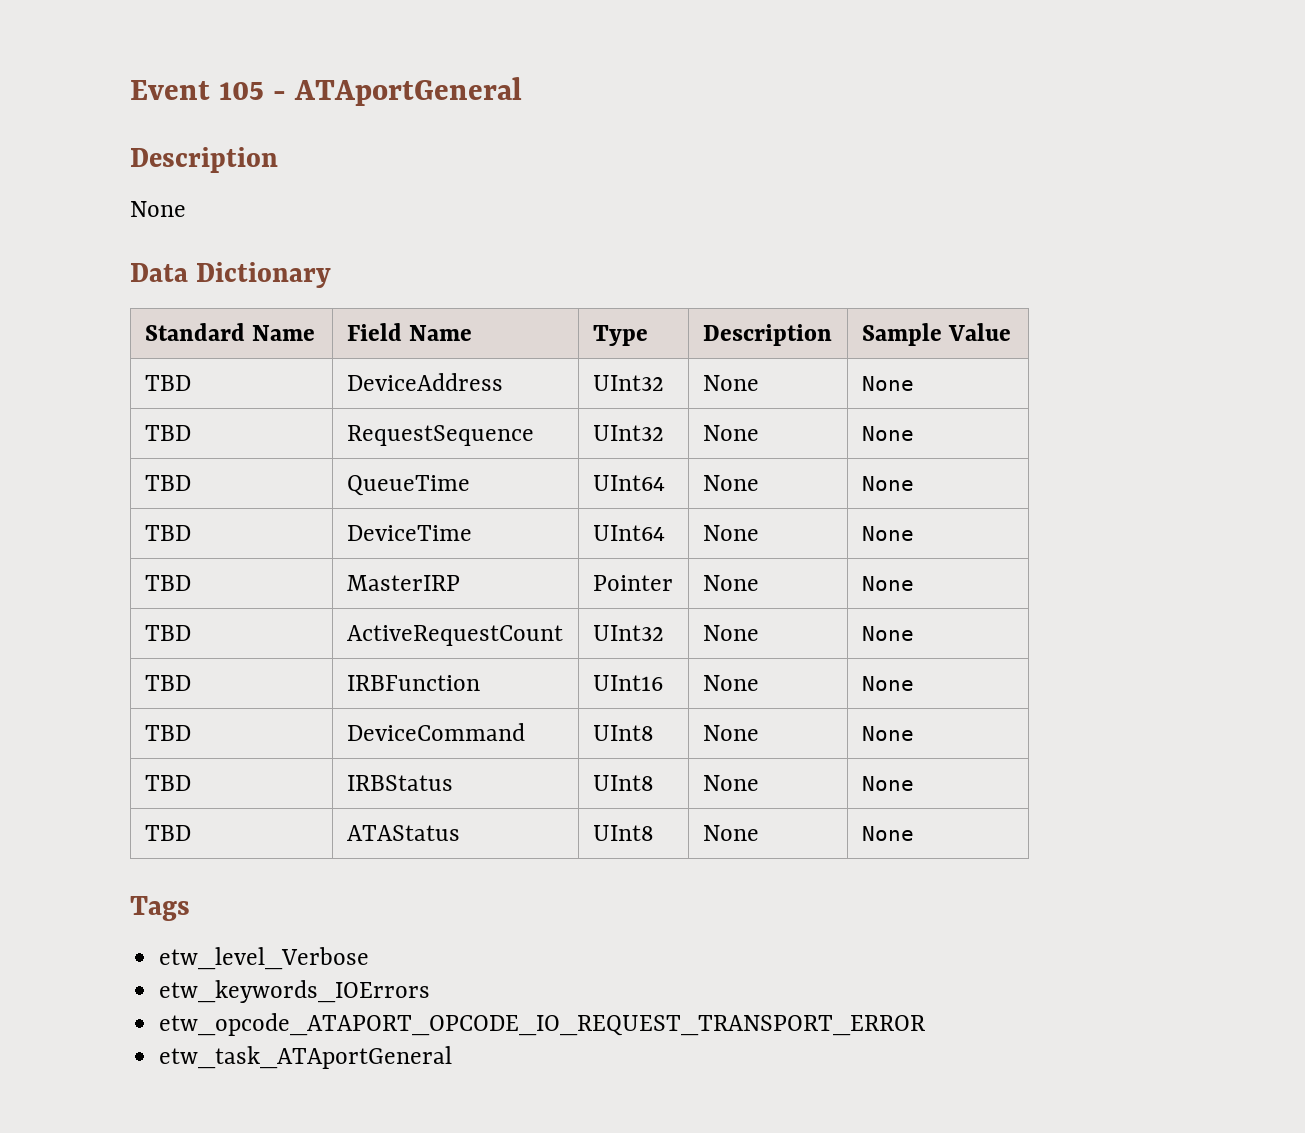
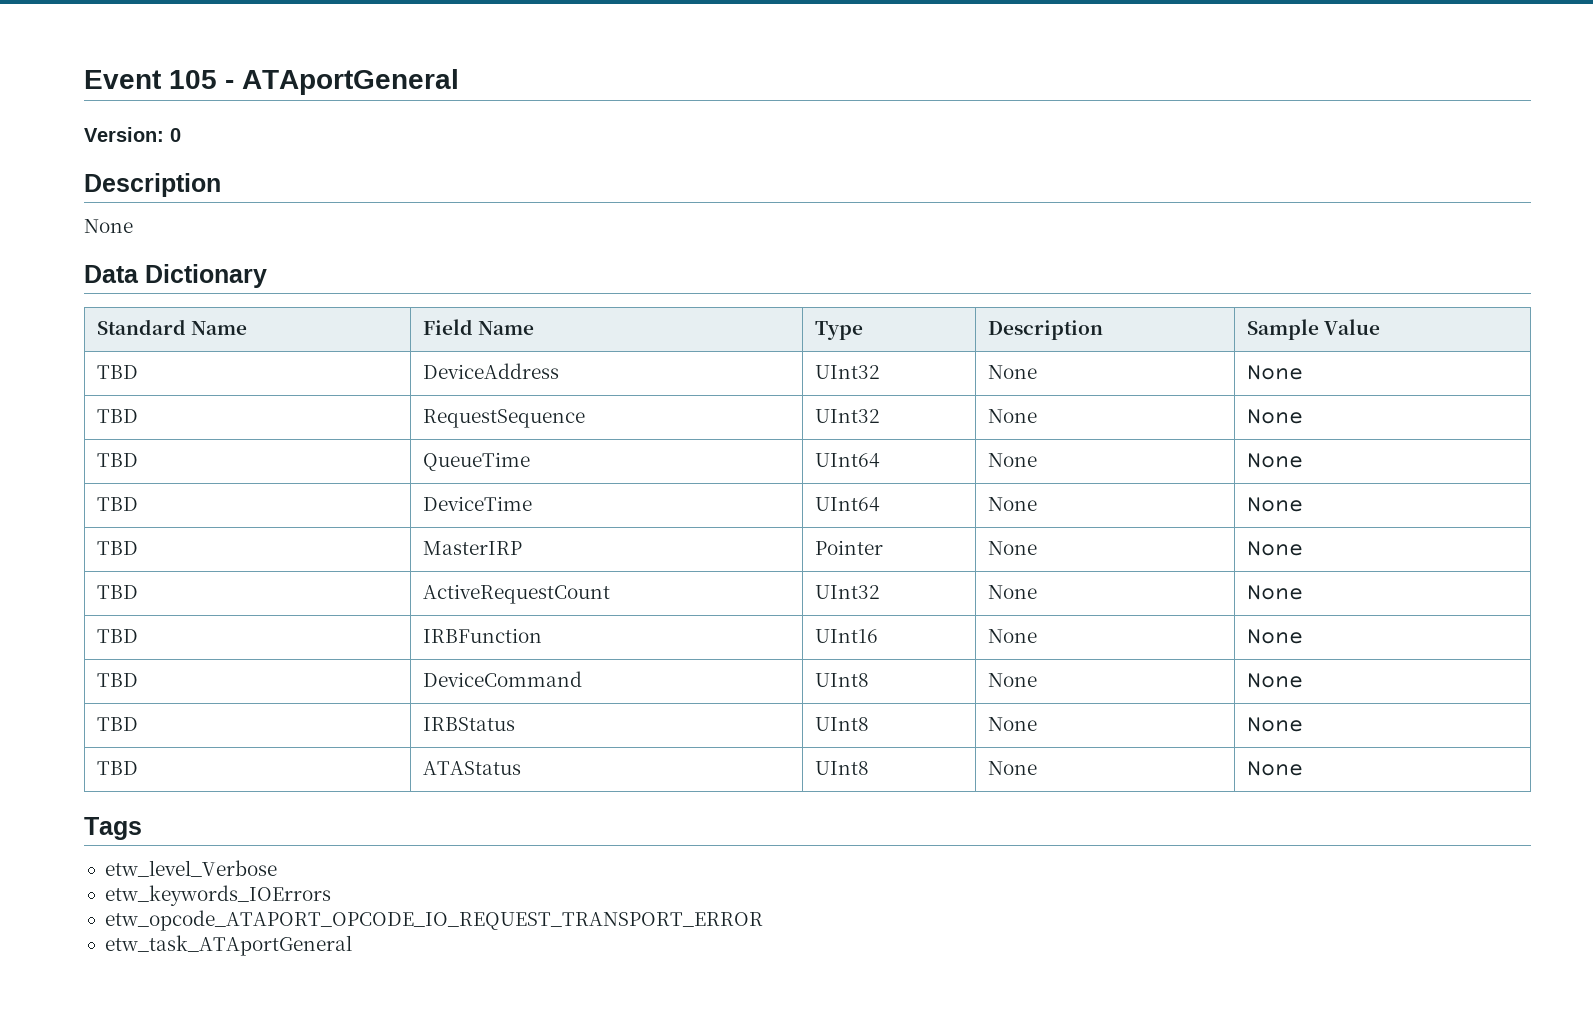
(523, 91) none -> [84,127,181,142] // Version: 0

